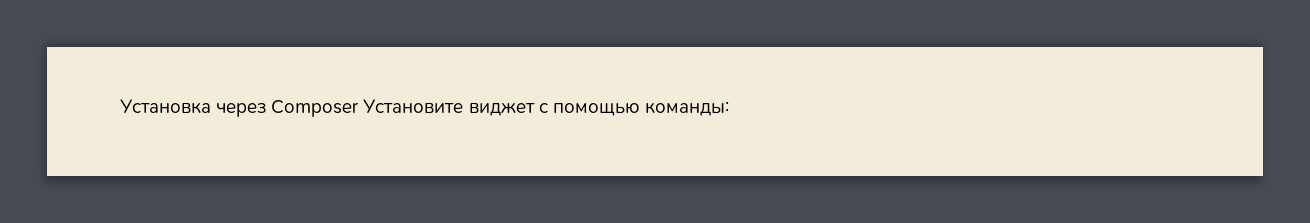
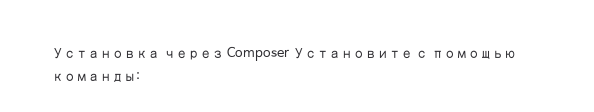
[468,102,535,116] виджет -> (413, 53) none

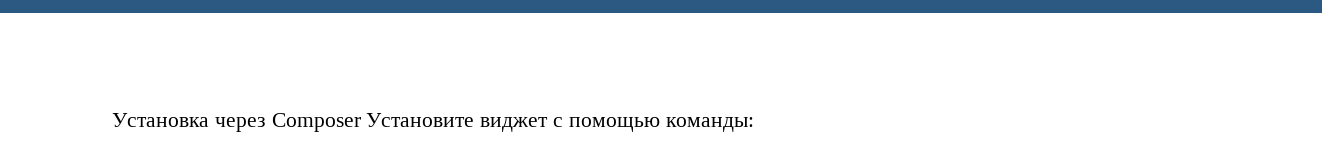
(413, 53) none -> [480,117,549,132] виджет

